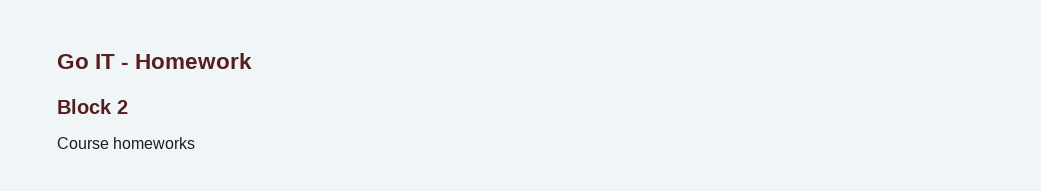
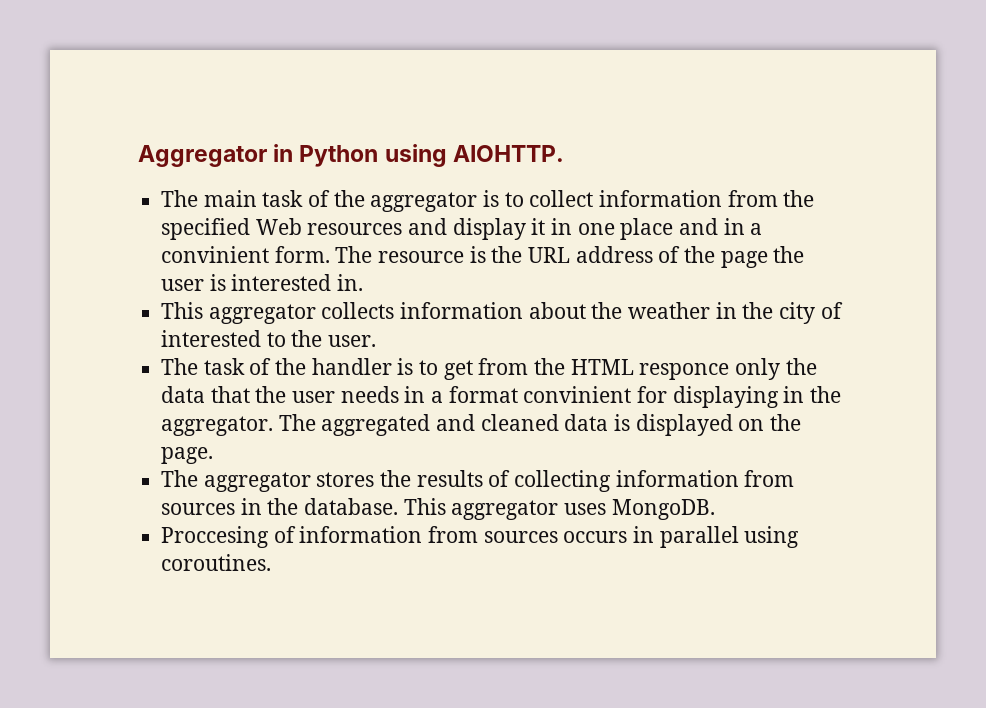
[57,53,253,69] [57,99,128,114] [57,137,196,149] Go IT - Homework // Block 2 // Course homeworks -> [138,144,564,167] [161,190,815,212] [161,218,763,240] [161,246,805,268] [161,274,364,291] [161,302,843,324] [161,330,377,347] [161,358,817,380] [161,386,842,408] [161,414,802,436] [161,447,214,464] [161,470,795,492] [161,498,715,520] [161,526,800,548] [161,554,272,571] Aggregator in Python using AIOHTTP. // The main task of the aggregator is to collect information from the specified Web resources and display it in one place and in a convinient form. The resource is the URL address of the page the user is interested in. // This aggregator collects information about the weather in the city of interested to the user. // The task of the handler is to get from the HTML responce only the data that the user needs in a format convinient for displaying in the aggregator. The aggregated and cleaned data is displayed on the page. // The aggregator stores the results of collecting information from sources in the database. This aggregator uses MongoDB. // Proccesing of information from sources occurs in parallel using coroutines.

